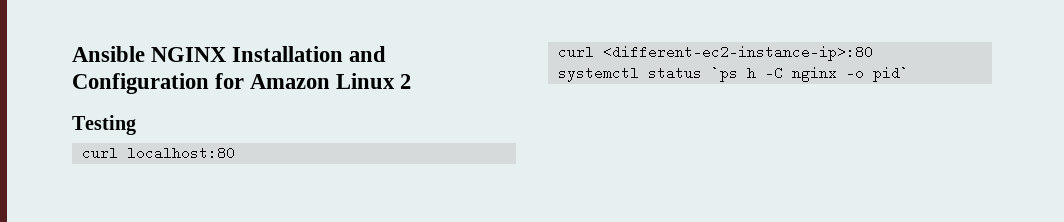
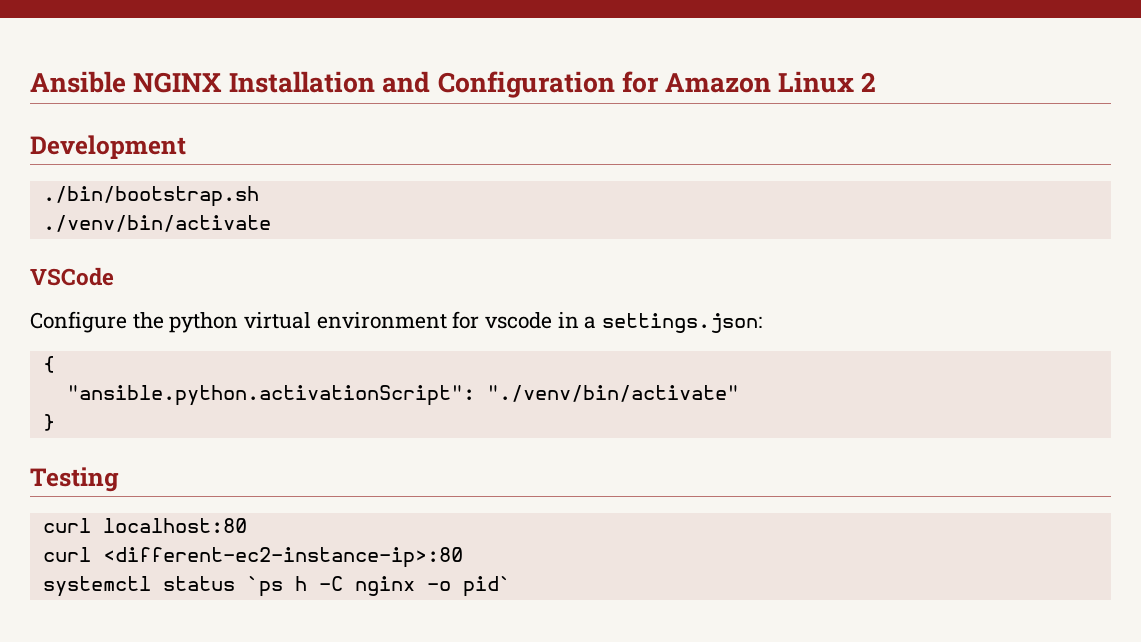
(412, 81) none -> [30,135,186,159] [42,186,259,207] [42,215,271,232] [30,267,114,286] [30,311,763,333] [42,356,55,373] [66,385,739,406] [42,414,55,431] // Development // ./bin/bootstrap.sh // ./venv/bin/activate // VSCode // Configure the python virtual environment for vscode in a settings.json: // { // "ansible.python.activationScript": "./venv/bin/activate" // }

